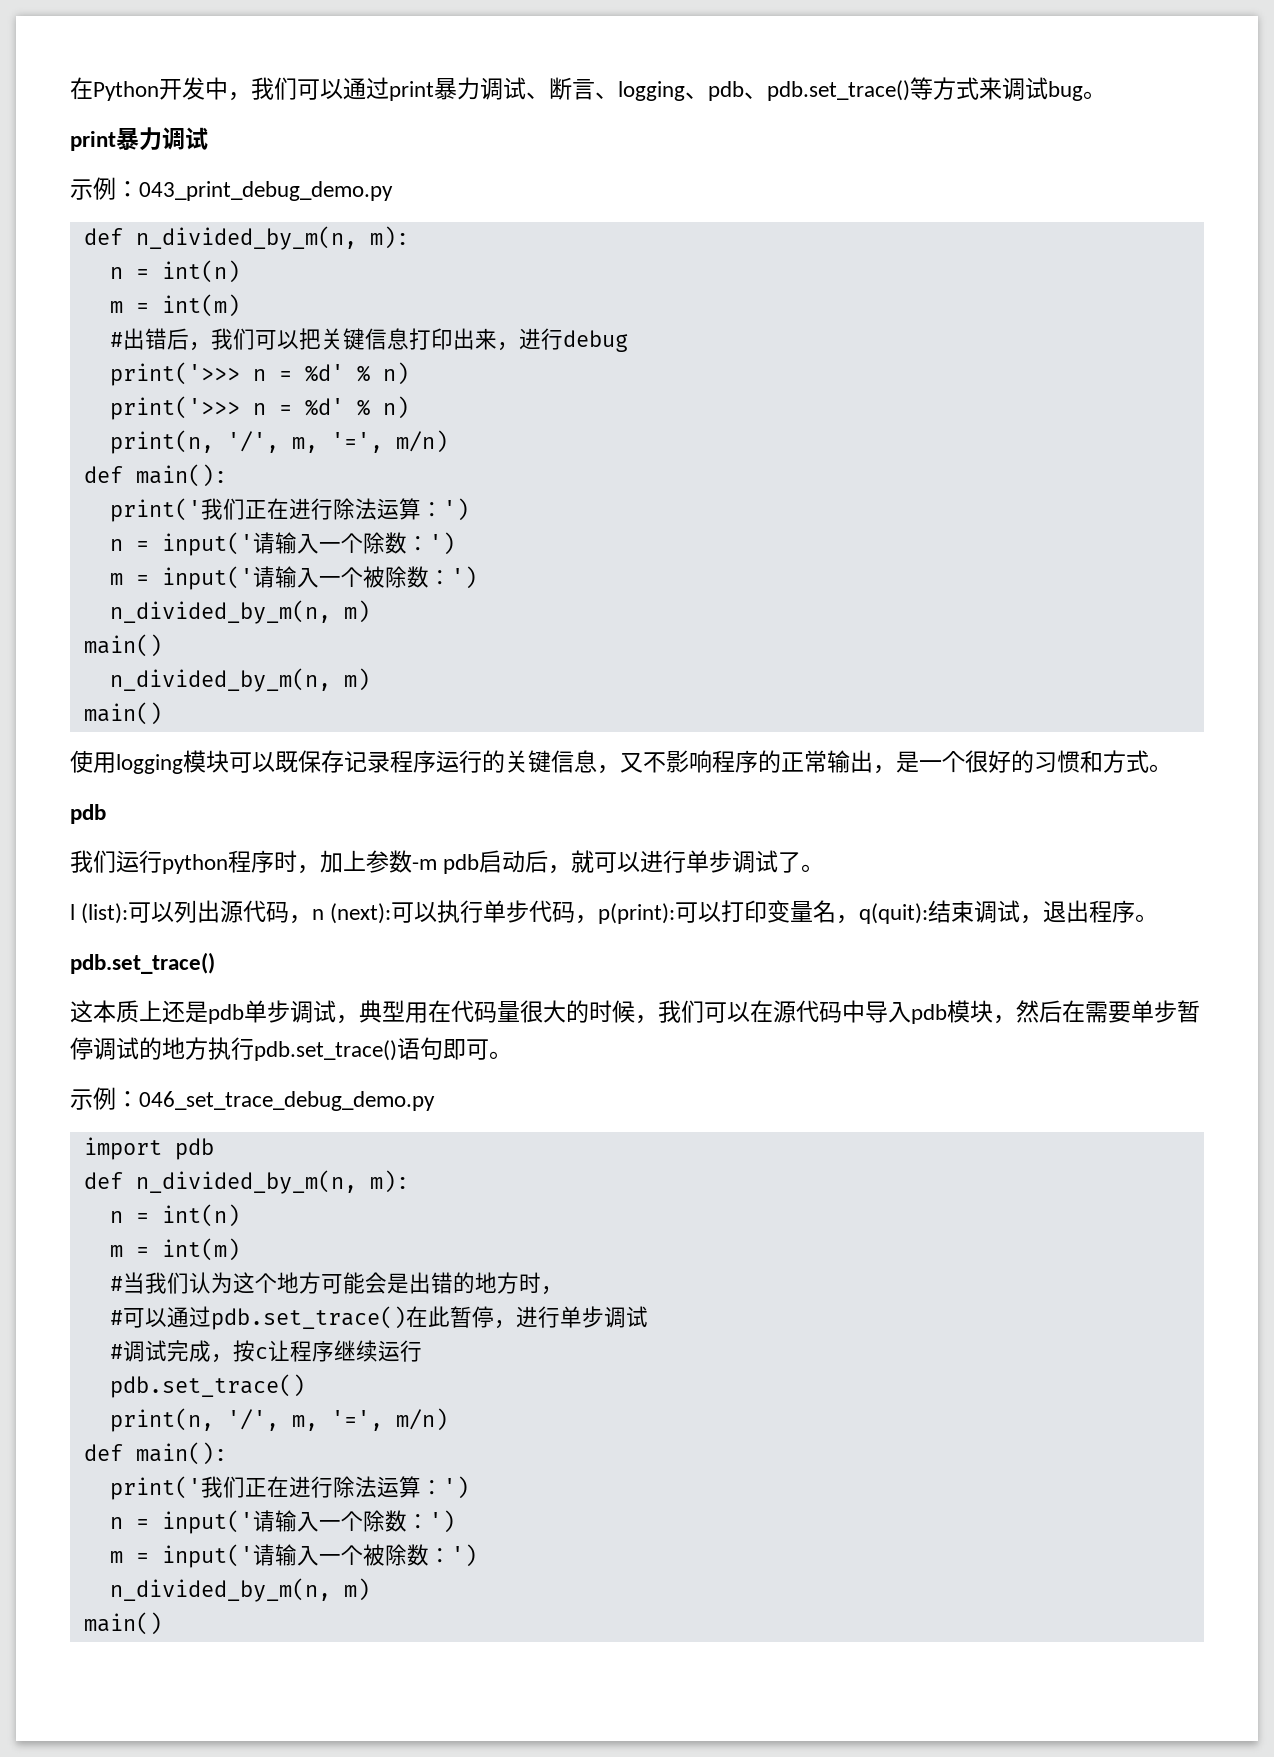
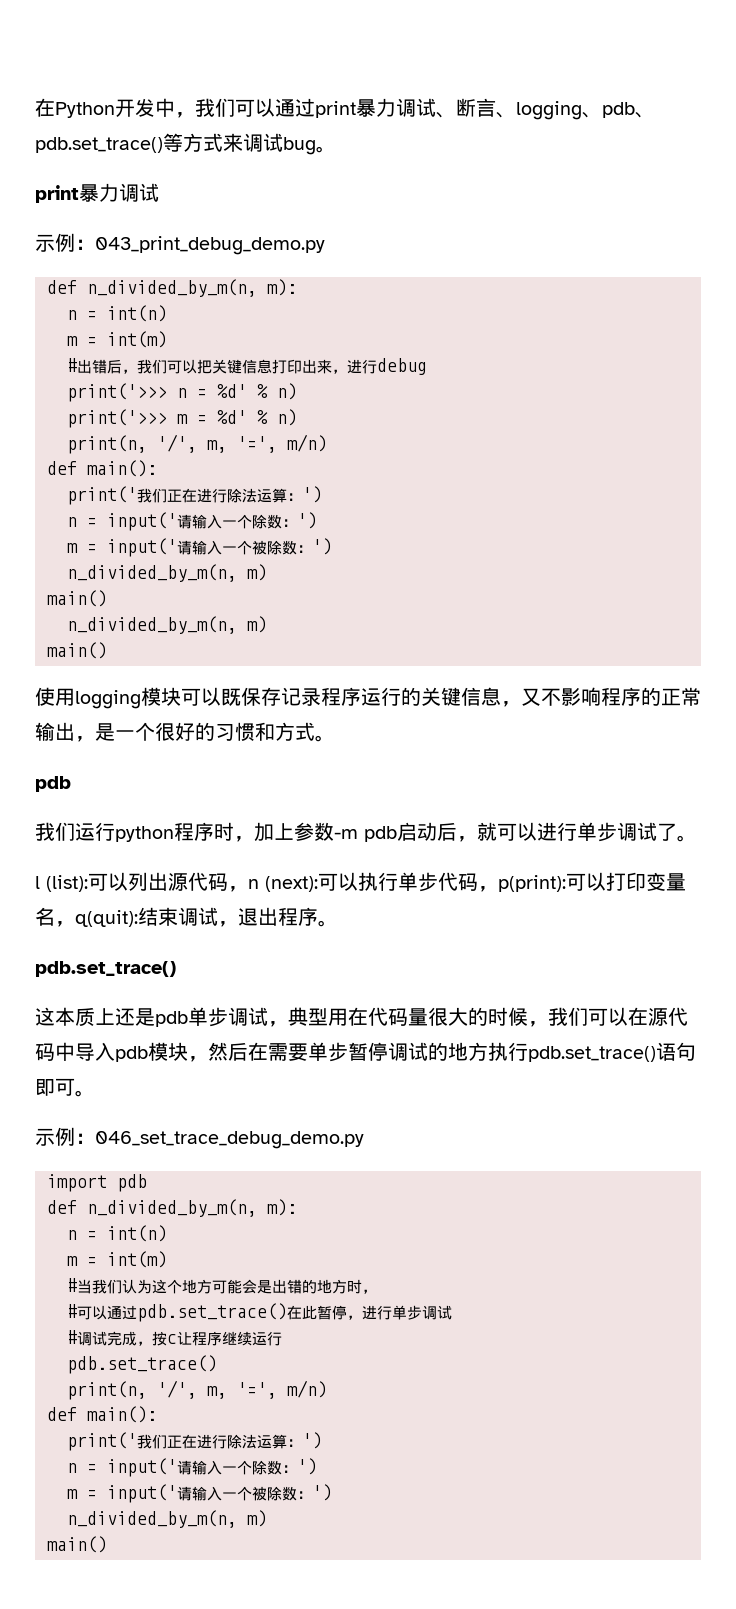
[252,403,266,415] n -> [177,414,188,424] m

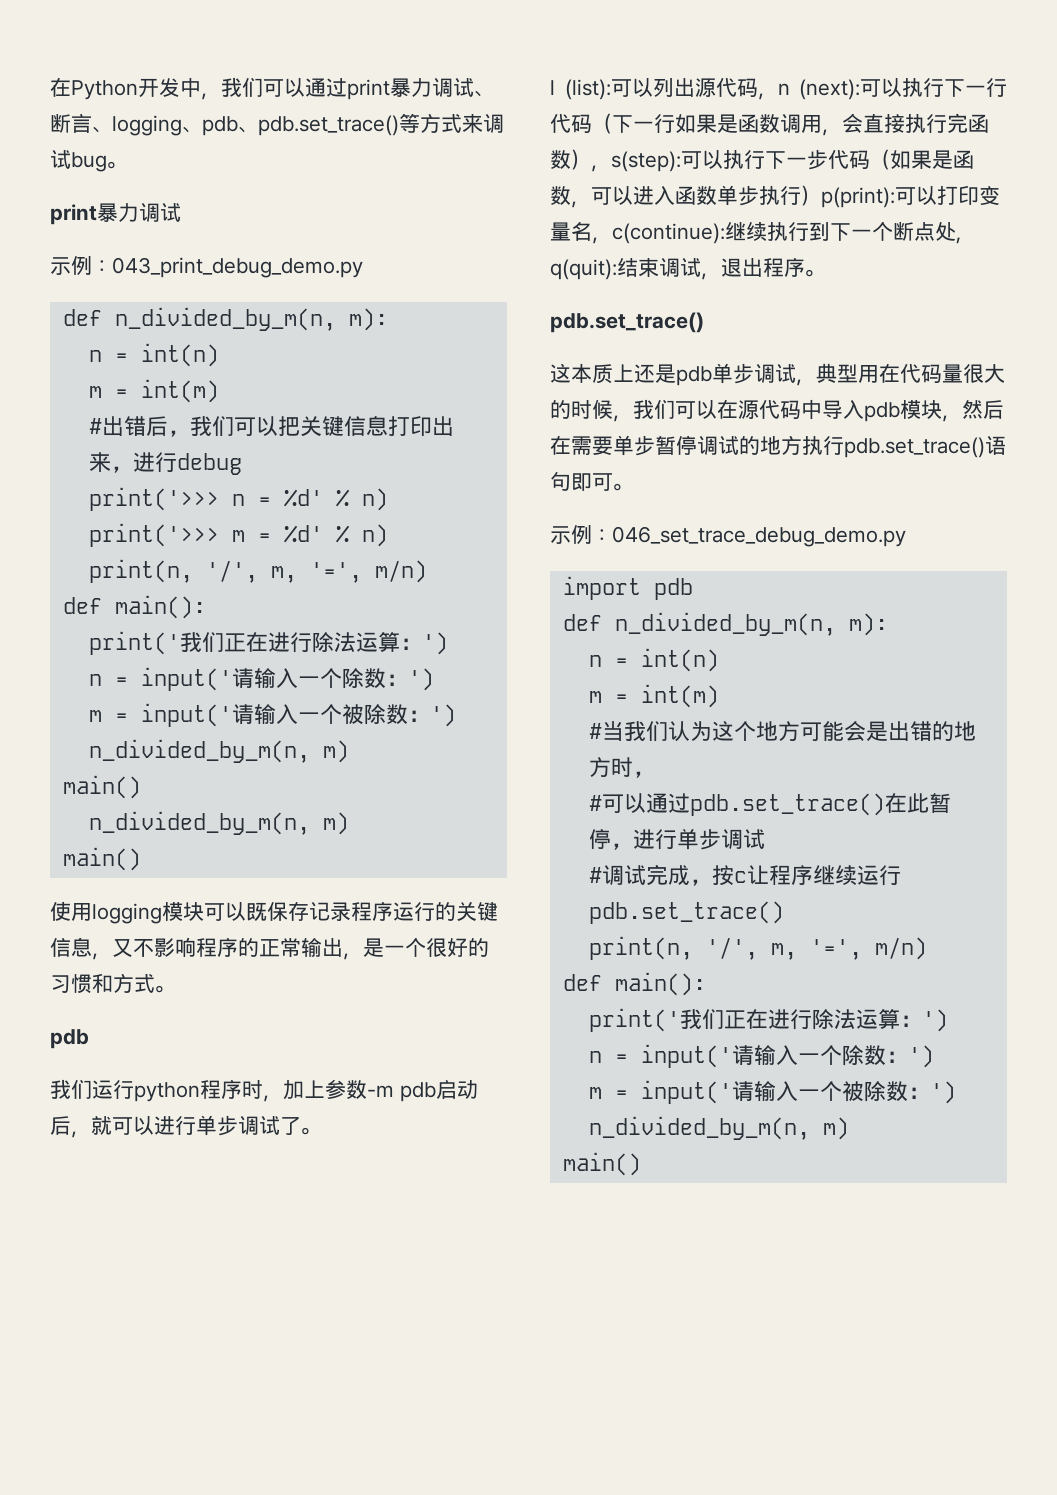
[398,872,498,892] 单步代码， -> [944,78,1007,97] [550,113,989,136] [550,149,974,172] [550,185,821,208] 下一行代码（下一行如果是函数调用，会直接执行完函数），s(step):可以执行下一步代码（如果是函数，可以进入函数单步执行）
(75, 924) none -> [612,221,961,244] c(continue):继续执行到下一个断点处,

